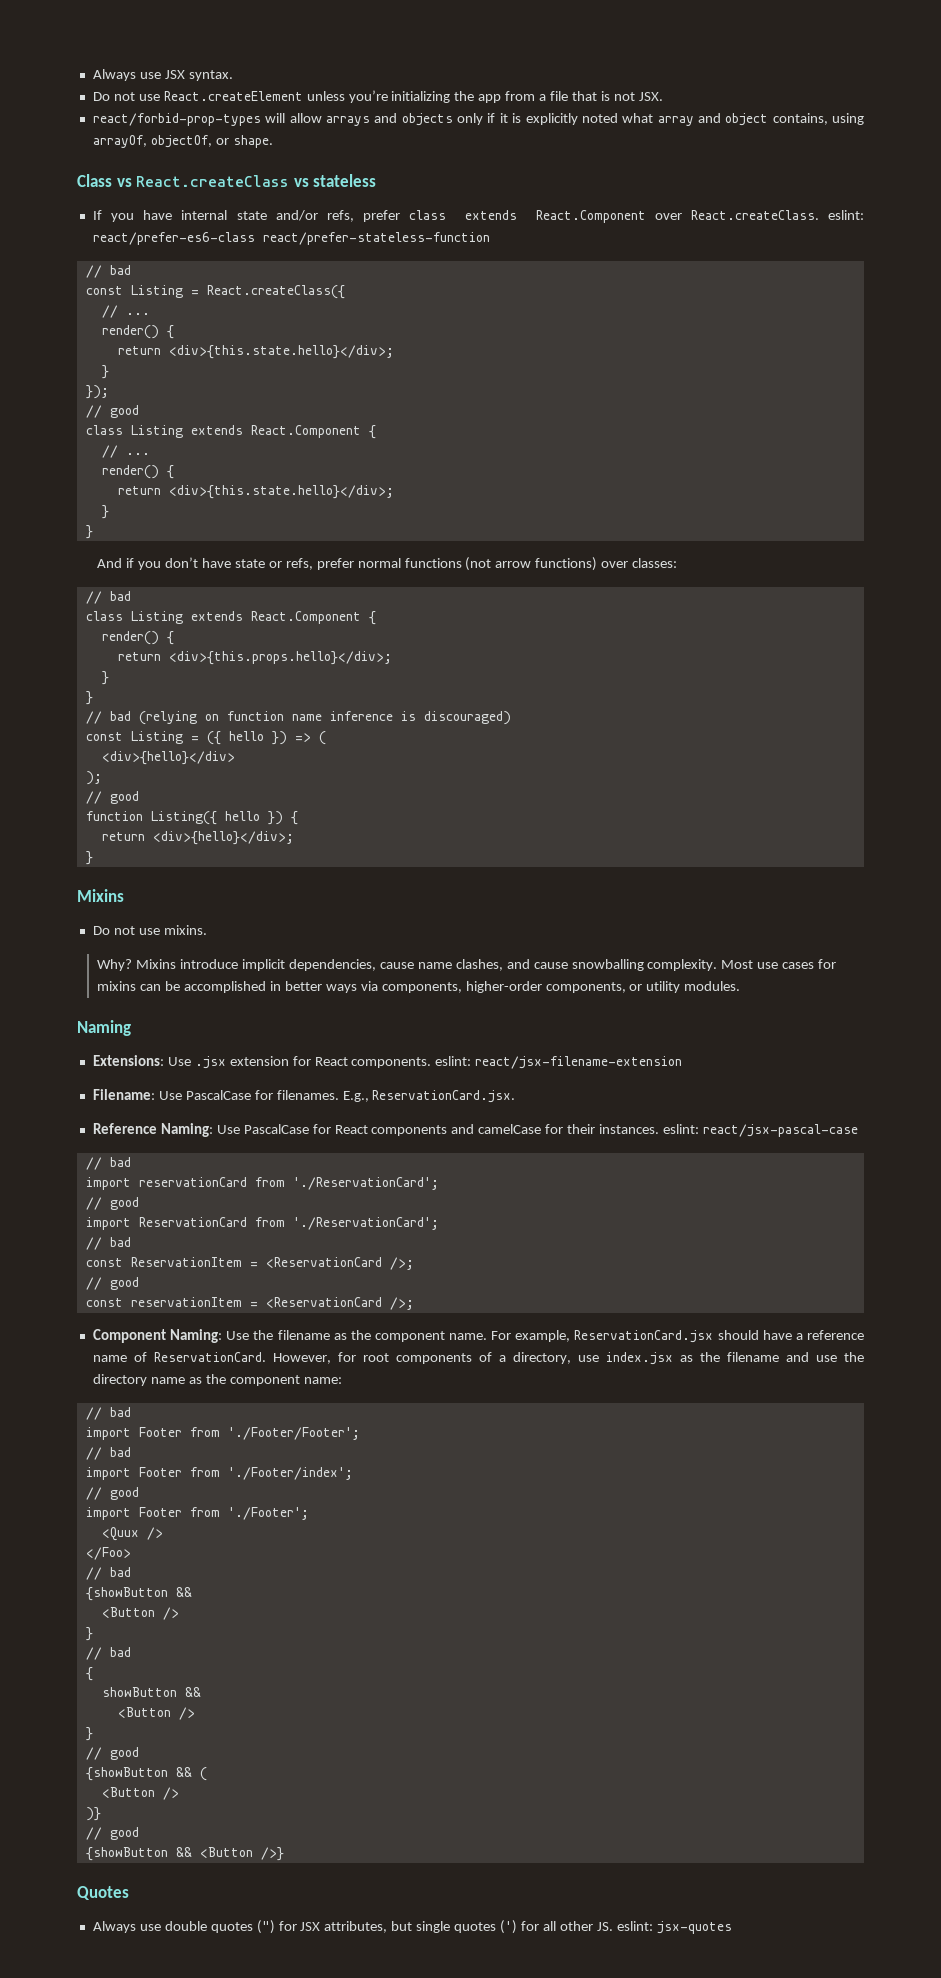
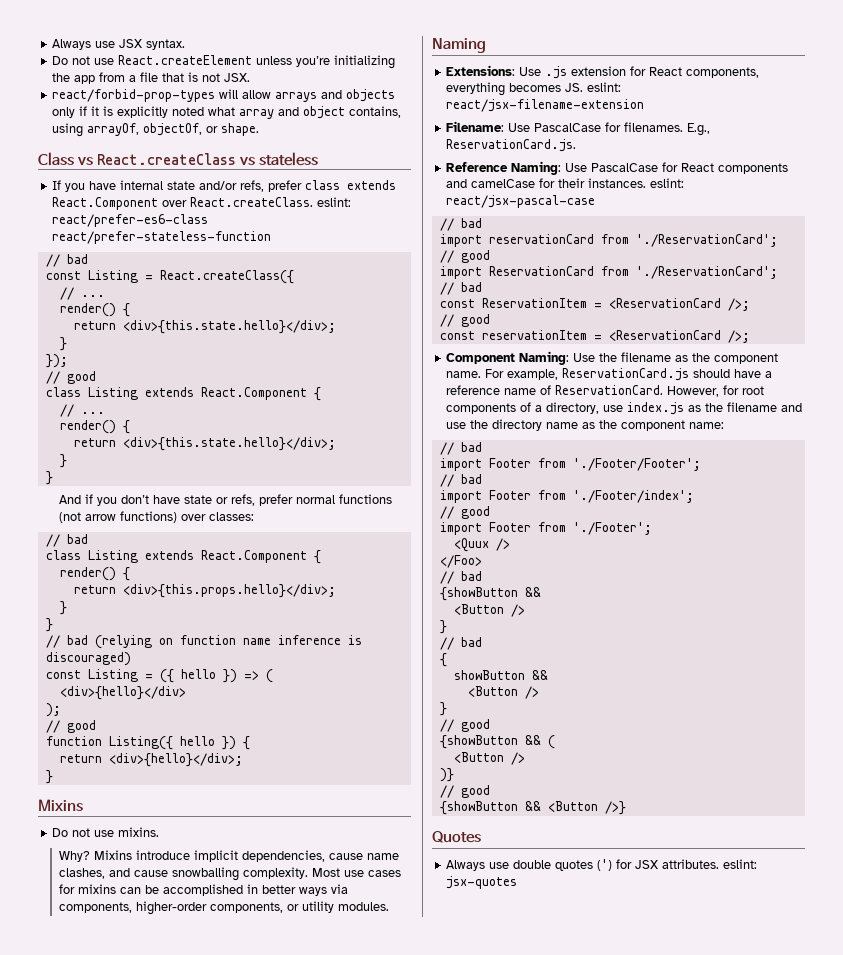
[194,1056,226,1069] .jsx -> [545,66,568,79] .js
[351,1057,432,1068] components. -> [686,67,760,78] [446,82,584,96] components, everything becomes JS.
[372,1090,516,1103] ReservationCard.jsx. -> [446,139,577,152] ReservationCard.js.
[574,1330,714,1343] ReservationCard.jsx -> [562,368,690,381] ReservationCard.js
[605,1352,673,1365] index.jsx -> [627,402,685,415] index.js
[256,1920,275,1934] (") -> [597,859,613,871] (')
[324,1920,613,1934] attributes, but single quotes (') for all other JS. -> [662,859,720,869] attributes.

